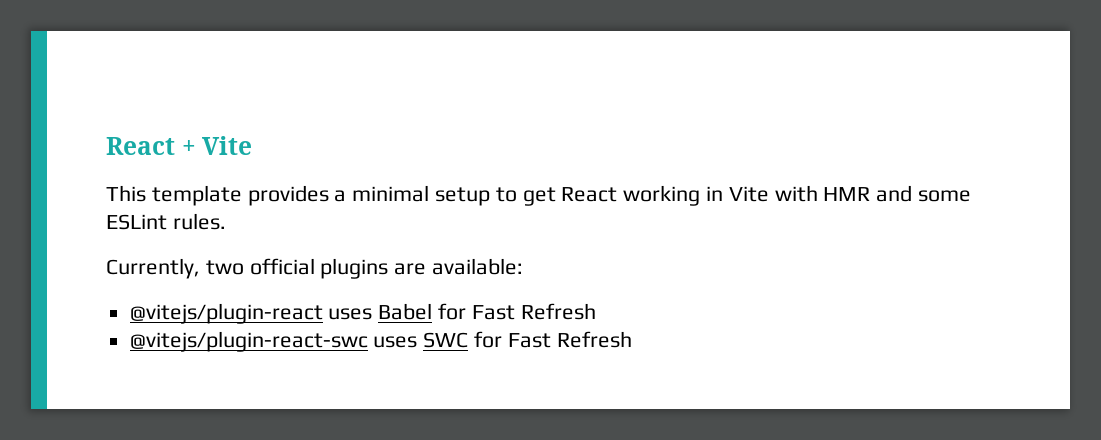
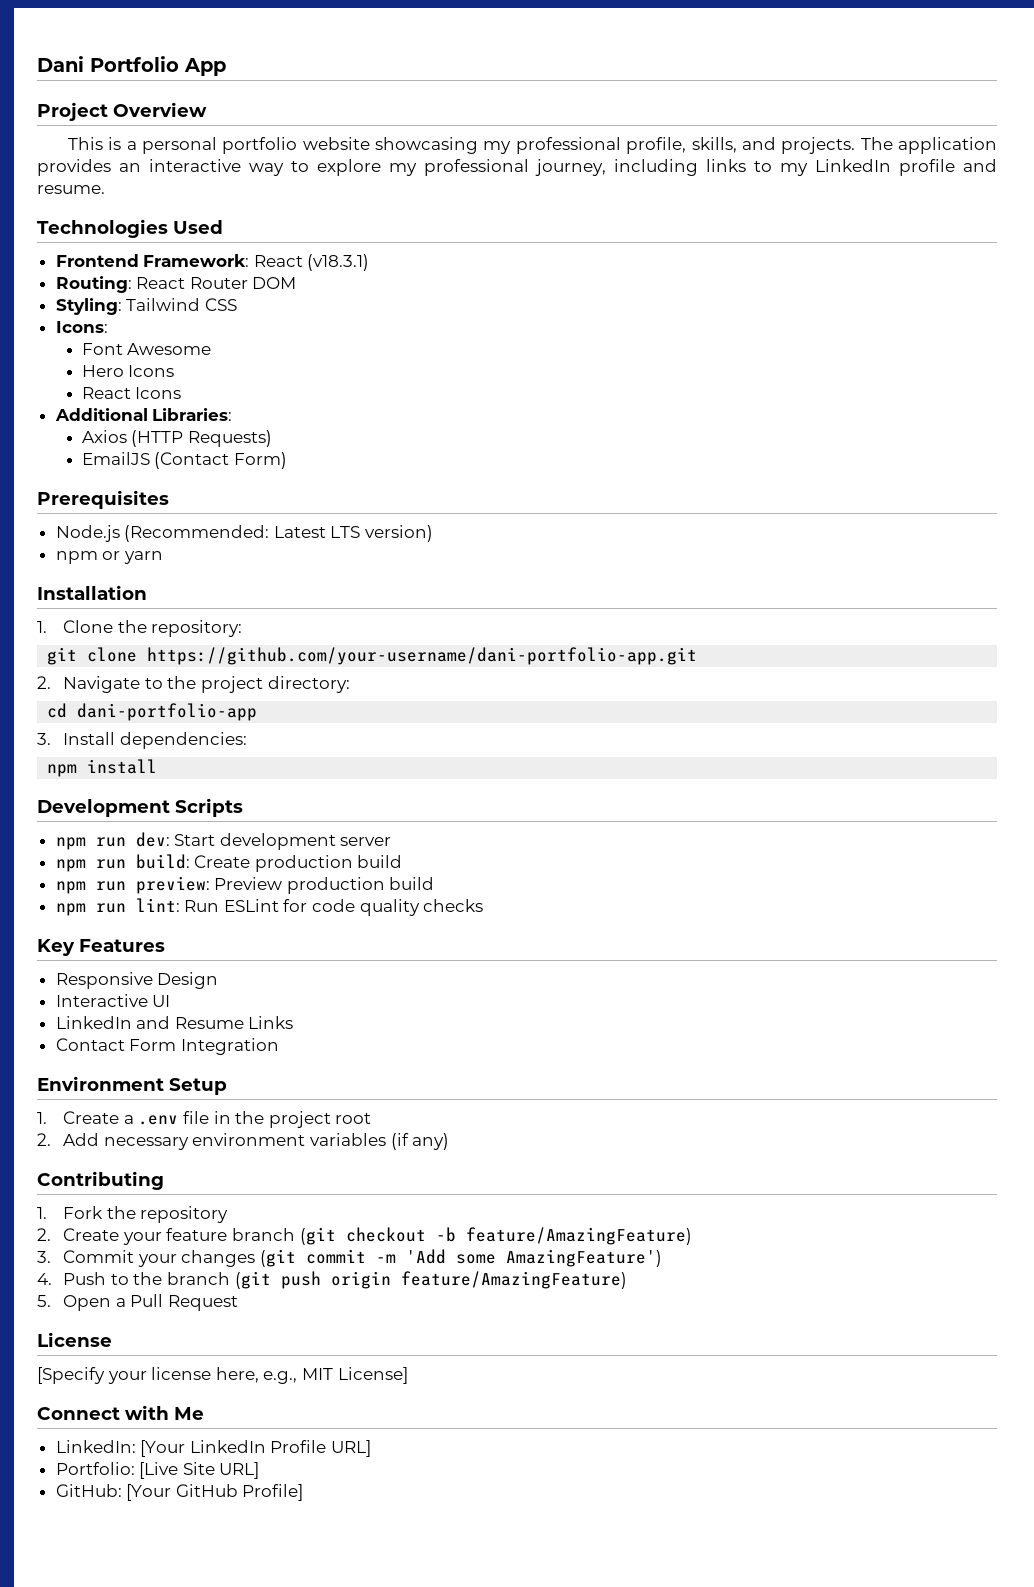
[106,136,253,155] [106,185,972,206] [106,213,226,230] [106,258,524,279] [129,303,596,324] [129,331,632,352] React + Vite // This template provides a minimal setup to get React working in Vite with HMR and some ESLint rules. // Currently, two official plugins are available: // @vitejs/plugin-react uses Babel for Fast Refresh // @vitejs/plugin-react-swc uses SWC for Fast Refresh -> [37,56,226,76] [37,102,207,121] [67,137,998,154] [37,159,997,176] [37,185,105,194] [37,219,223,238] [55,254,370,271] [55,276,297,293] [55,298,237,315] [55,321,108,333] [81,343,212,355] [81,365,175,377] [81,387,182,399] [54,408,233,421] [81,430,273,447] [81,452,288,469] [37,490,169,509] [55,525,434,542] [55,551,163,564] [37,585,147,600] [37,620,243,637] [47,647,698,665] [37,676,350,693] [47,703,258,721] [37,732,247,749] [47,759,158,777] [37,798,243,817] [55,832,392,850] [55,854,403,872] [55,876,435,894] [55,898,484,916] [37,939,165,956] [55,972,219,989] [55,994,171,1007] [55,1016,294,1029] [55,1038,279,1055] [37,1076,227,1095] [37,1111,372,1128] [37,1133,450,1150] [37,1171,164,1190] [37,1206,229,1223] [37,1227,692,1245] [37,1249,662,1267] [37,1271,627,1289] [37,1294,238,1311] [37,1332,112,1347] [37,1367,408,1384] [37,1405,204,1420] [55,1440,372,1457] [55,1462,260,1479] [55,1484,304,1501] Dani Portfolio App // Project Overview // This is a personal portfolio website showcasing my professional profile, skills, and projects. The application provides an interactive way to explore my professional journey, including links to my LinkedIn profile and resume. // Technologies Used // Frontend Framework: React (v18.3.1) // Routing: React Router DOM // Styling: Tailwind CSS // Icons: // Font Awesome // Hero Icons // React Icons // Additional Libraries: // Axios (HTTP Requests) // EmailJS (Contact Form) // Prerequisites // Node.js (Recommended: Latest LTS version) // npm or yarn // Installation // 1. Clone the repository: // git clone https://github.com/your-username/dani-portfolio-app.git // 2. Navigate to the project directory: // cd dani-portfolio-app // 3. Install dependencies: // npm install // Development Scripts // npm run dev: Start development server // npm run build: Create production build // npm run preview: Preview production build // npm run lint: Run ESLint for code quality checks // Key Features // Responsive Design // Interactive UI // LinkedIn and Resume Links // Contact Form Integration // Environment Setup // 1. Create a .env file in the project root // 2. Add necessary environment variables (if any) // Contributing // 1. Fork the repository // 2. Create your feature branch (git checkout -b feature/AmazingFeature) // 3. Commit your changes (git commit -m 'Add some AmazingFeature') // 4. Push to the branch (git push origin feature/AmazingFeature) // 5. Open a Pull Request // License // [Specify your license here, e.g., MIT License] // Connect with Me // LinkedIn: [Your LinkedIn Profile URL] // Portfolio: [Live Site URL] // GitHub: [Your GitHub Profile]

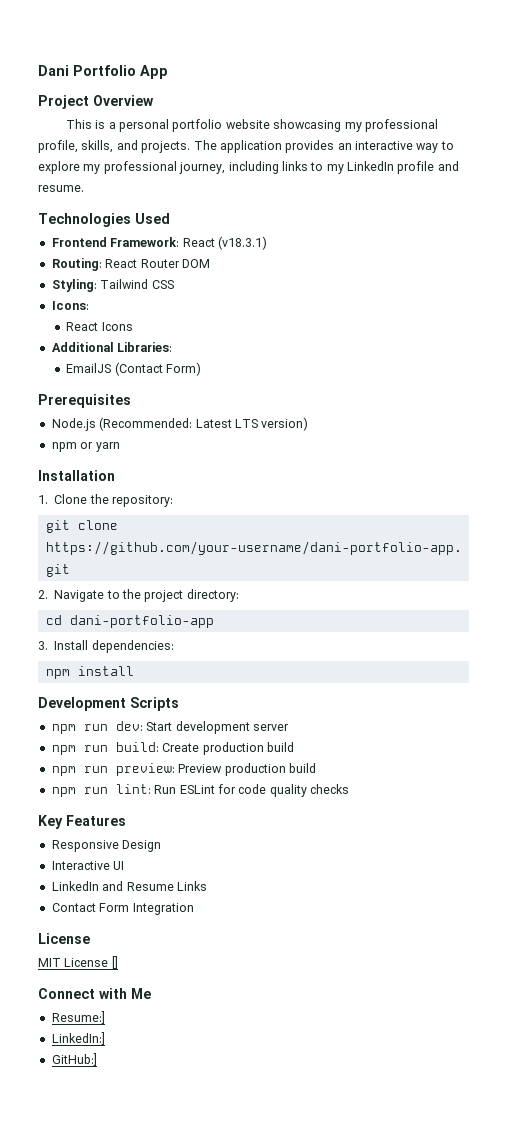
[81,343,212,355] [81,365,175,377] // Font Awesome // Hero Icons -> (89, 305) none
[81,430,273,447] // Axios (HTTP Requests) -> (173, 347) none
[37,1076,227,1095] [37,1111,372,1128] [37,1133,450,1150] [37,1171,164,1190] [37,1206,229,1223] [37,1227,692,1245] [37,1249,662,1267] [37,1271,627,1289] [37,1294,238,1311] [37,1332,112,1347] [37,1367,408,1384] [37,1405,204,1420] [55,1440,372,1457] [55,1462,260,1479] [55,1484,304,1501] Environment Setup // 1. Create a .env file in the project root // 2. Add necessary environment variables (if any) // Contributing // 1. Fork the repository // 2. Create your feature branch (git checkout -b feature/AmazingFeature) // 3. Commit your changes (git commit -m 'Add some AmazingFeature') // 4. Push to the branch (git push origin feature/AmazingFeature) // 5. Open a Pull Request // License // [Specify your license here, e.g., MIT License] // Connect with Me // LinkedIn: [Your LinkedIn Profile URL] // Portfolio: [Live Site URL] // GitHub: [Your GitHub Profile] -> [38,933,90,944] [38,956,118,969] [38,988,151,999] [51,1011,105,1024] [51,1032,105,1045] [51,1053,97,1066] License // MIT License [] // Connect with Me // Resume:] // LinkedIn:] // GitHub:]

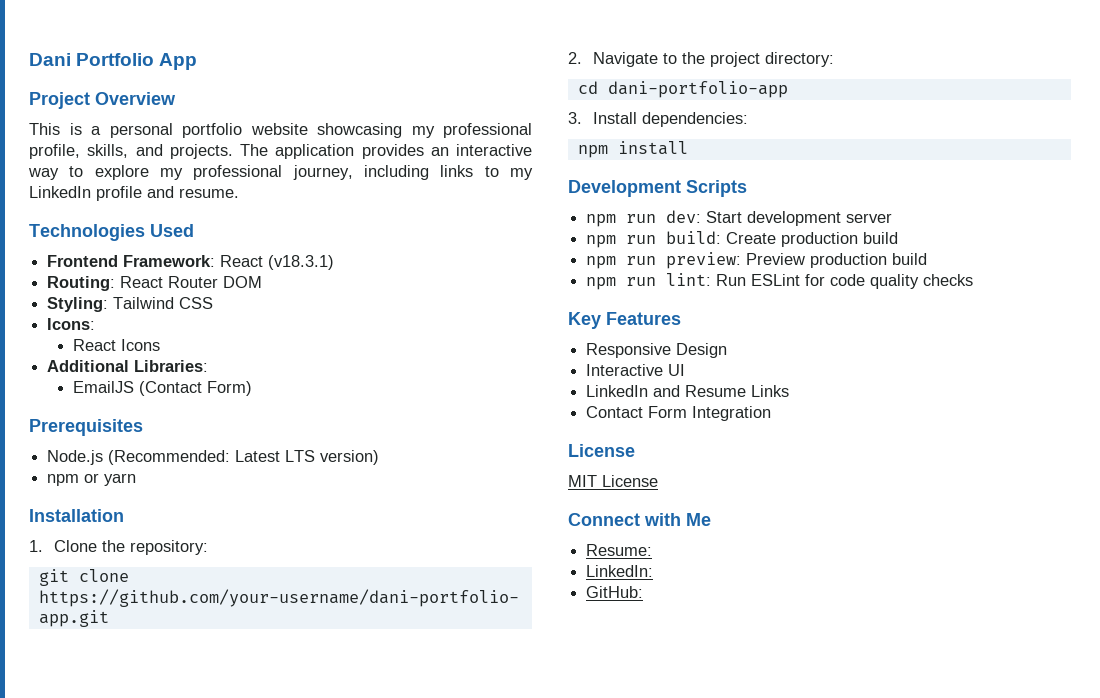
[111,956,118,969] [] -> (658, 481) none
[51,1011,105,1024] [51,1032,105,1045] [51,1053,97,1066] Resume:] // LinkedIn:] // GitHub:] -> [586,544,653,556] [586,565,654,577] [586,586,644,598] Resume: // LinkedIn: // GitHub:

